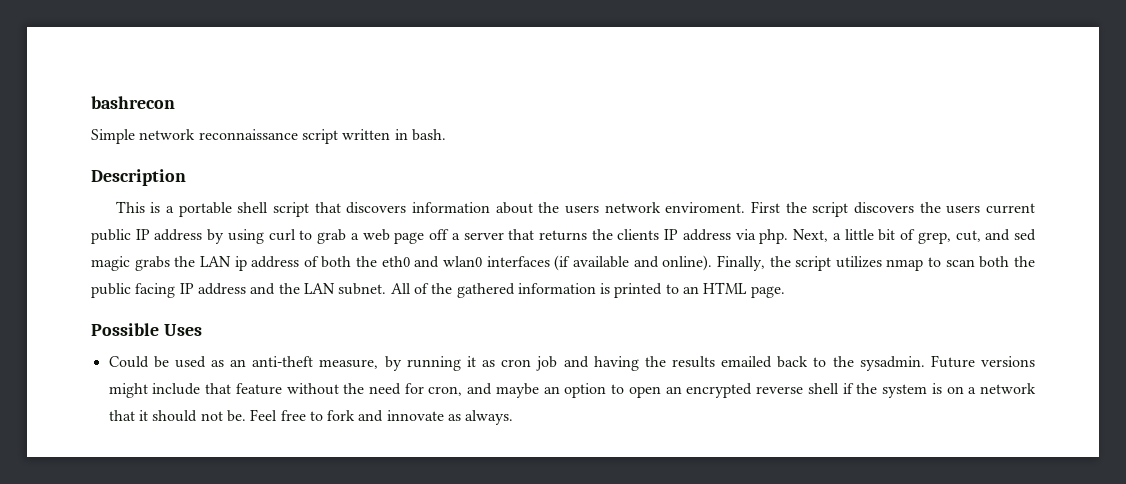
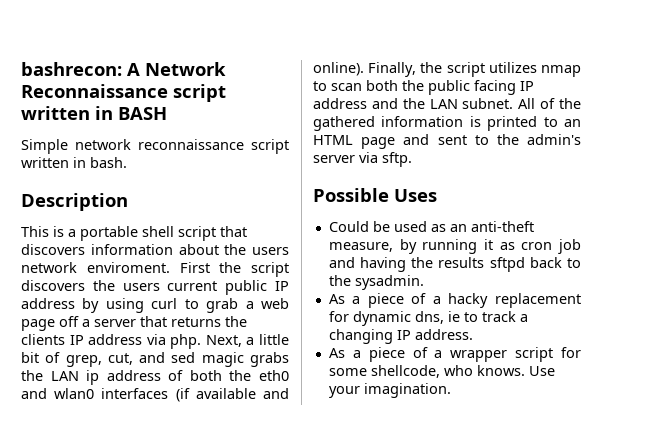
[91,96,175,109] bashrecon -> [21,62,226,76] [21,84,226,102] [21,106,167,120] bashrecon: A Network Reconnaissance script written in BASH
[750,286,785,298] page. -> [361,134,581,149] [313,152,412,167] page and sent to the admin's server via sftp.
[721,356,773,368] emailed -> [489,257,525,272] sftpd
[930,355,1036,368] [108,383,1036,398] [108,409,514,425] Future versions might include that feature without the need for cron, and maybe an option to open an encrypted reverse shell if the system is on a network that it should not be. Feel free to fork and innovate as always. -> [328,293,581,308] [328,311,528,326] [328,329,473,344] [328,347,581,362] [328,365,555,378] [328,383,451,398] // As a piece of a hacky replacement for dynamic dns, ie to track a changing IP address. // As a piece of a wrapper script for some shellcode, who knows. Use your imagination.

